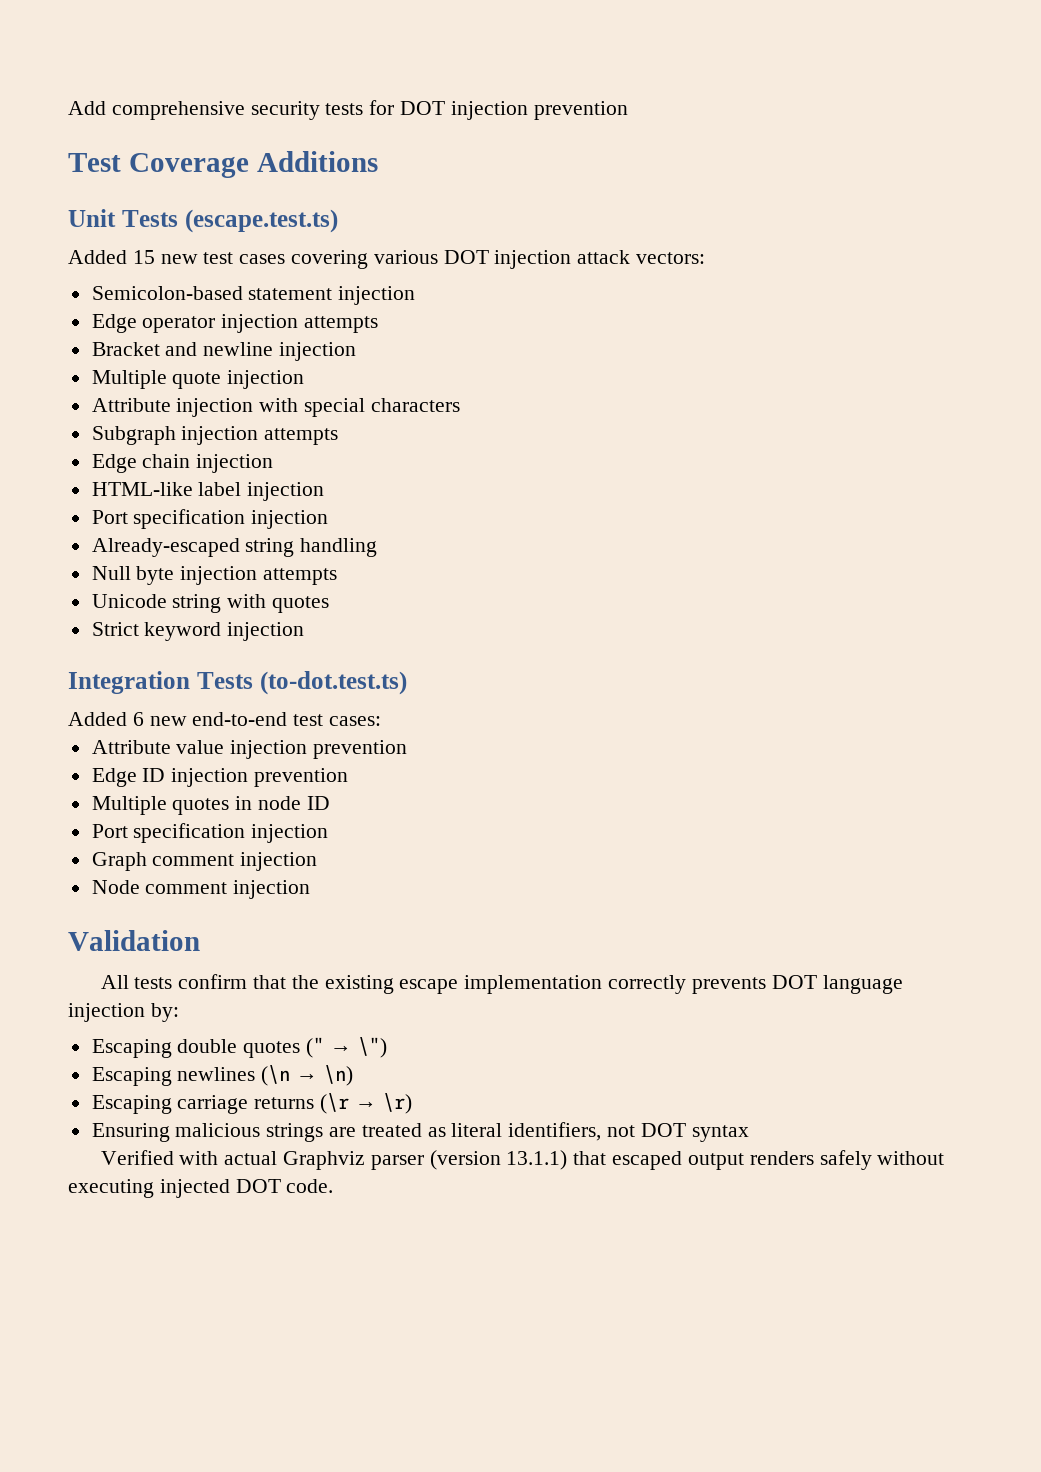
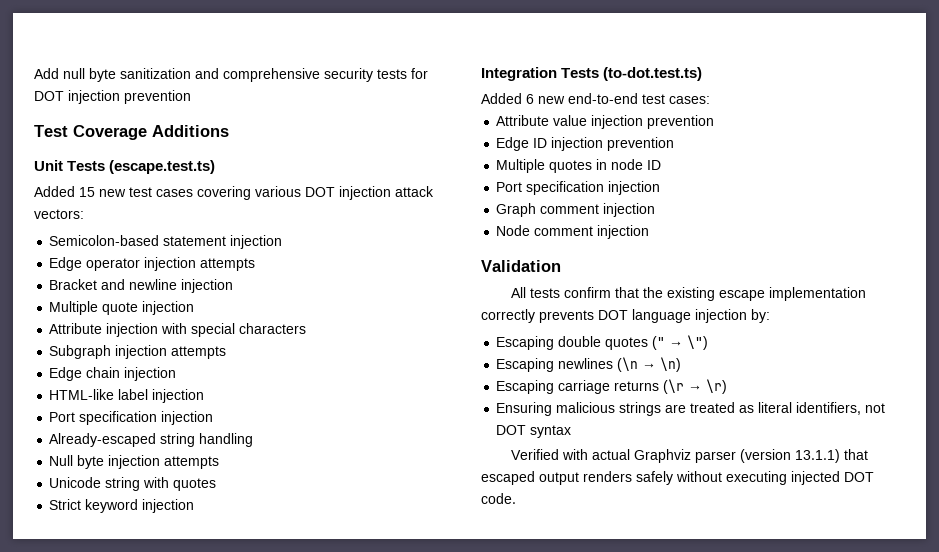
(106, 108) none -> [63,68,219,82] null byte sanitization and

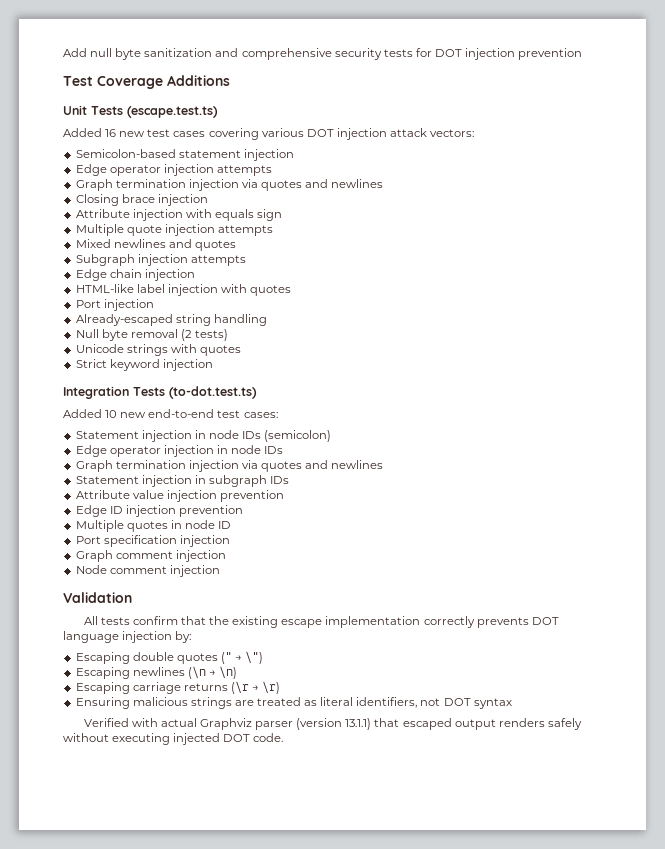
[79,187,95,197] 15 -> [105,129,117,137] 16
[49,279,234,293] [49,301,195,315] [49,323,307,337] Bracket and newline injection // Multiple quote injection // Attribute injection with special characters -> [75,179,384,191] [75,194,208,206] [75,209,283,221] [75,224,273,236] [75,239,236,251] Graph termination injection via quotes and newlines // Closing brace injection // Attribute injection with equals sign // Multiple quote injection attempts // Mixed newlines and quotes
[49,411,158,425] // Port specification -> [220,284,292,296] [75,300,101,308] with quotes // Port
[108,455,220,469] injection attempts -> [130,329,229,341] removal (2 tests)
[105,477,141,491] string -> [126,344,168,356] strings
[526,94,534,104] 6 -> [105,410,118,418] 10
(710, 100) none -> [75,430,332,442] [75,445,284,457] [75,460,384,472] [75,475,290,487] // Statement injection in node IDs (semicolon) // Edge operator injection in node IDs // Graph termination injection via quotes and newlines // Statement injection in subgraph IDs

